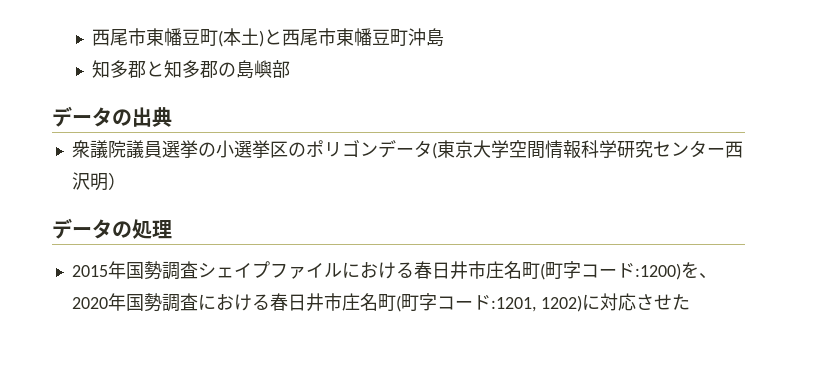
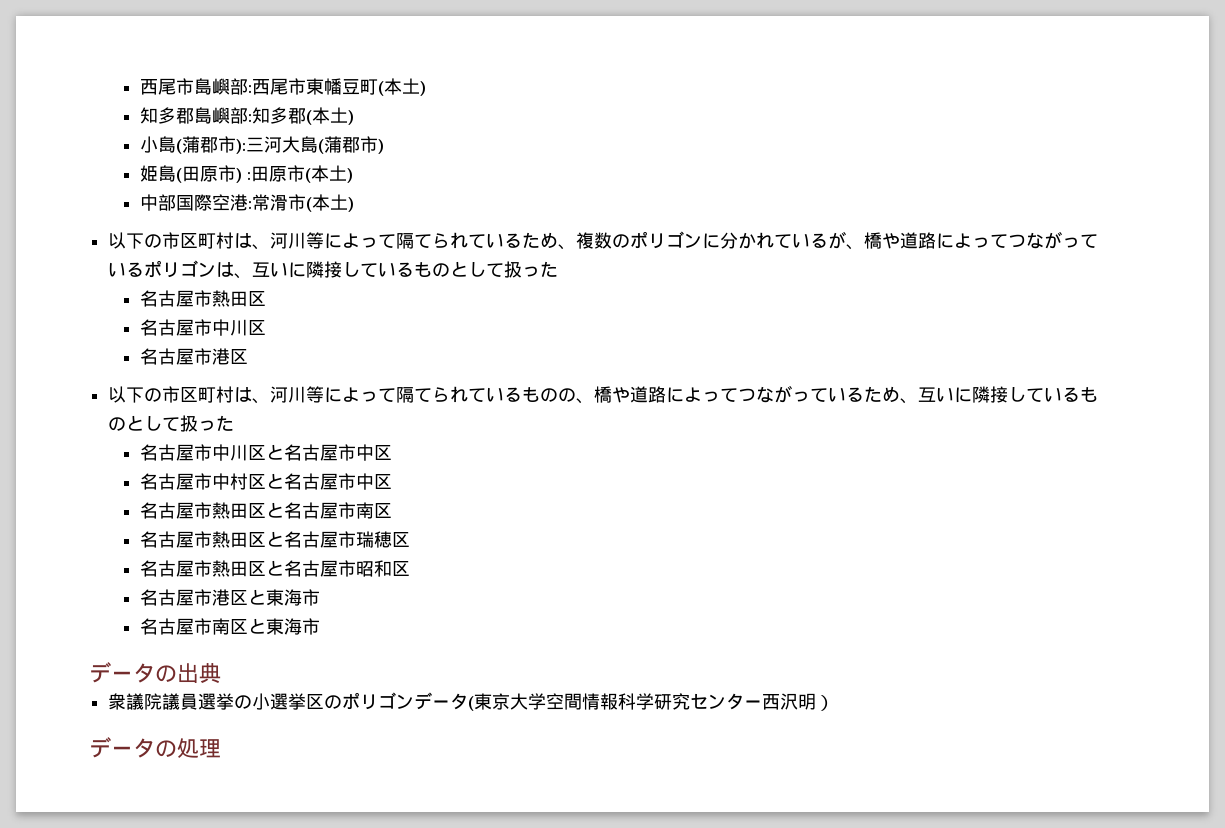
[91,28,146,46] 西尾市 -> [139,78,306,95] 西尾市島嶼部:西尾市
[263,28,444,47] [91,60,290,79] と西尾市東幡豆町沖島 // 知多郡と知多郡の島嶼部 -> [139,107,354,125] [139,136,384,154] [139,165,353,183] [139,194,354,212] [108,231,1099,250] [108,260,559,279] [139,290,266,307] [139,319,266,336] [139,348,248,365] [108,385,1099,404] [108,415,235,432] [139,444,392,461] [139,473,392,490] [139,502,392,519] [139,531,410,548] [139,560,410,577] [139,589,320,606] [139,618,320,635] // 知多郡島嶼部:知多郡(本土) // 小島(蒲郡市):三河大島(蒲郡市) // 姫島(田原市) :田原市(本土) // 中部国際空港:常滑市(本土) // 以下の市区町村は、河川等によって隔てられているため、複数のポリゴンに分かれているが、橋や道路によってつながっているポリゴンは、互いに隣接しているものとして扱った // 名古屋市熱田区 // 名古屋市中川区 // 名古屋市港区 // 以下の市区町村は、河川等によって隔てられているものの、橋や道路によってつながっているため、互いに隣接しているものとして扱った // 名古屋市中川区と名古屋市中区 // 名古屋市中村区と名古屋市中区 // 名古屋市熱田区と名古屋市南区 // 名古屋市熱田区と名古屋市瑞穂区 // 名古屋市熱田区と名古屋市昭和区 // 名古屋市港区と東海市 // 名古屋市南区と東海市
[71,261,717,280] [71,293,690,312] // 2015年国勢調査シェイプファイルにおける春日井市庄名町(町字コード:1200)を、2020年国勢調査における春日井市庄名町(町字コード:1201, 1202)に対応させた -> (221, 748) none

